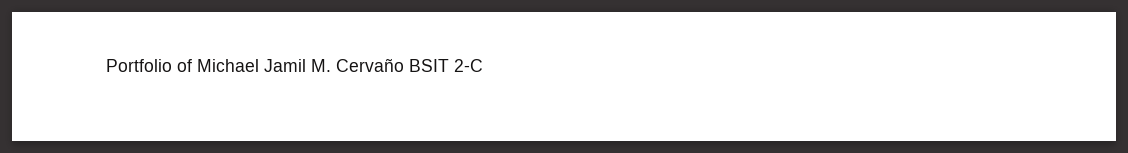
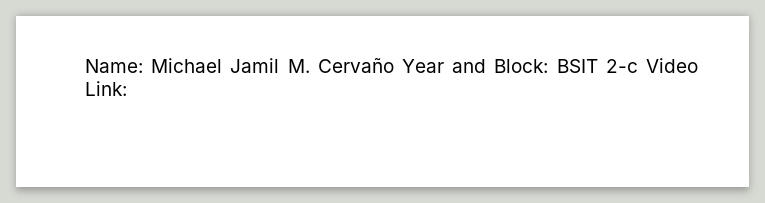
[106,59,192,72] Portfolio of -> [85,59,143,73] Name:
[409,59,483,72] BSIT 2-C -> [402,58,699,73] [85,81,127,96] Year and Block: BSIT 2-c Video Link:

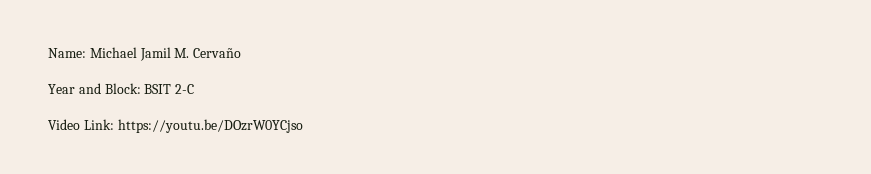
(394, 65) none -> (242, 53) //
[605,59,638,73] 2-c -> [175,84,195,94] 2-C //
(127, 88) none -> [117,119,303,133] https://youtu.be/DOzrW0YCjso

